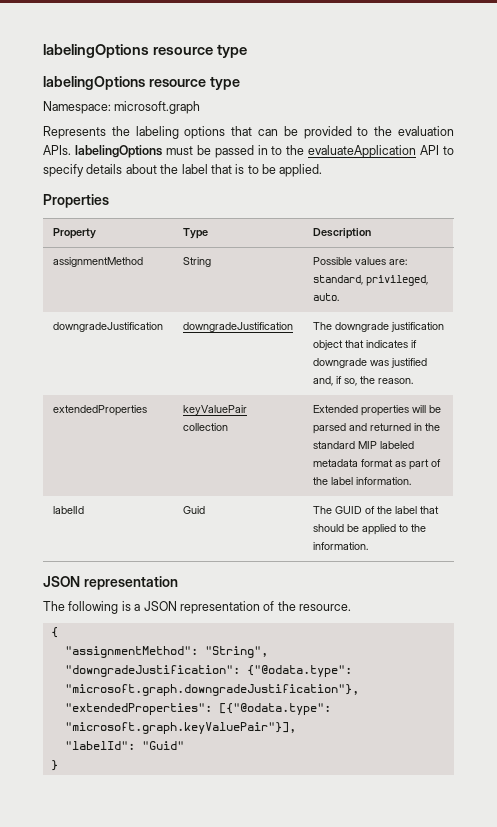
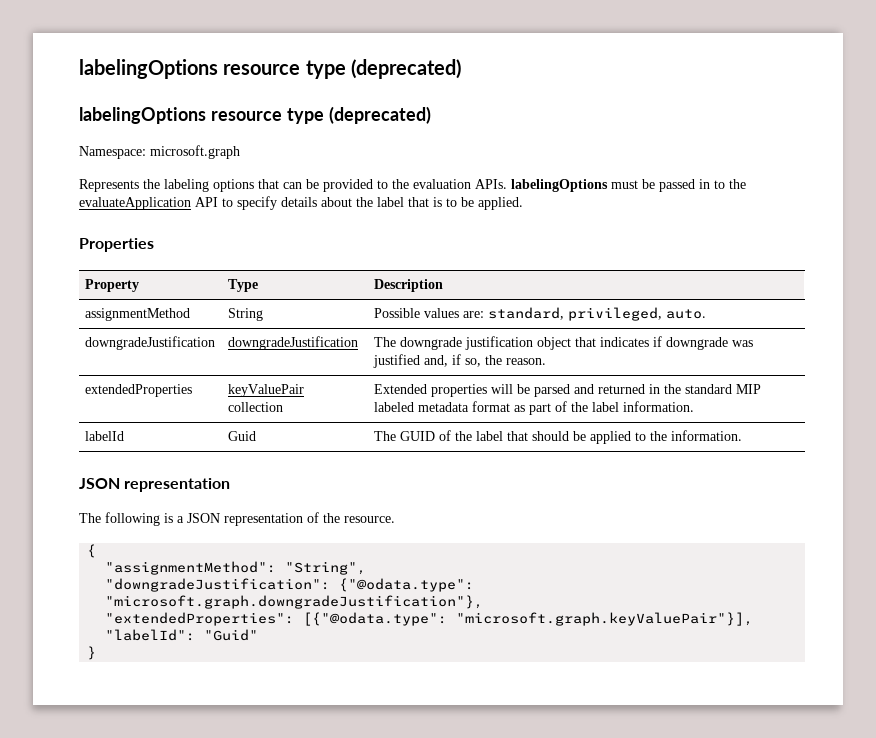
[43,44,248,58] [43,76,240,90] labelingOptions resource type // labelingOptions resource type -> [79,59,462,79] [79,106,431,124] labelingOptions resource type (deprecated) // labelingOptions resource type (deprecated)

